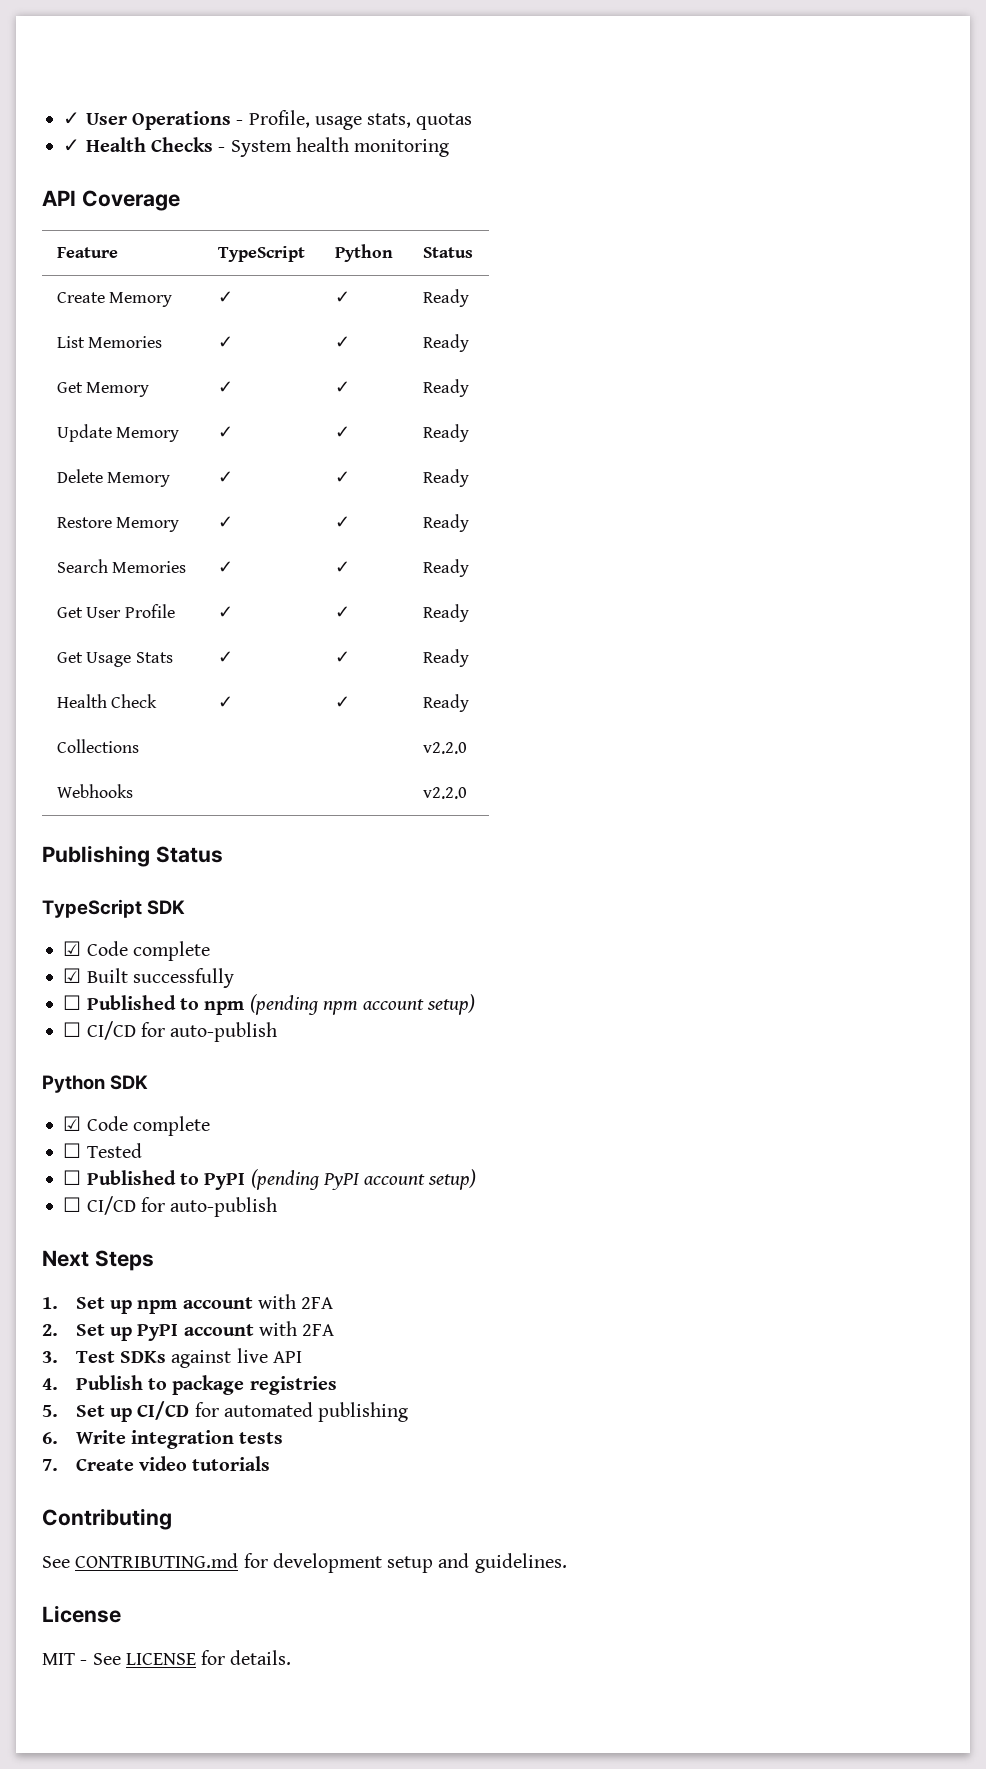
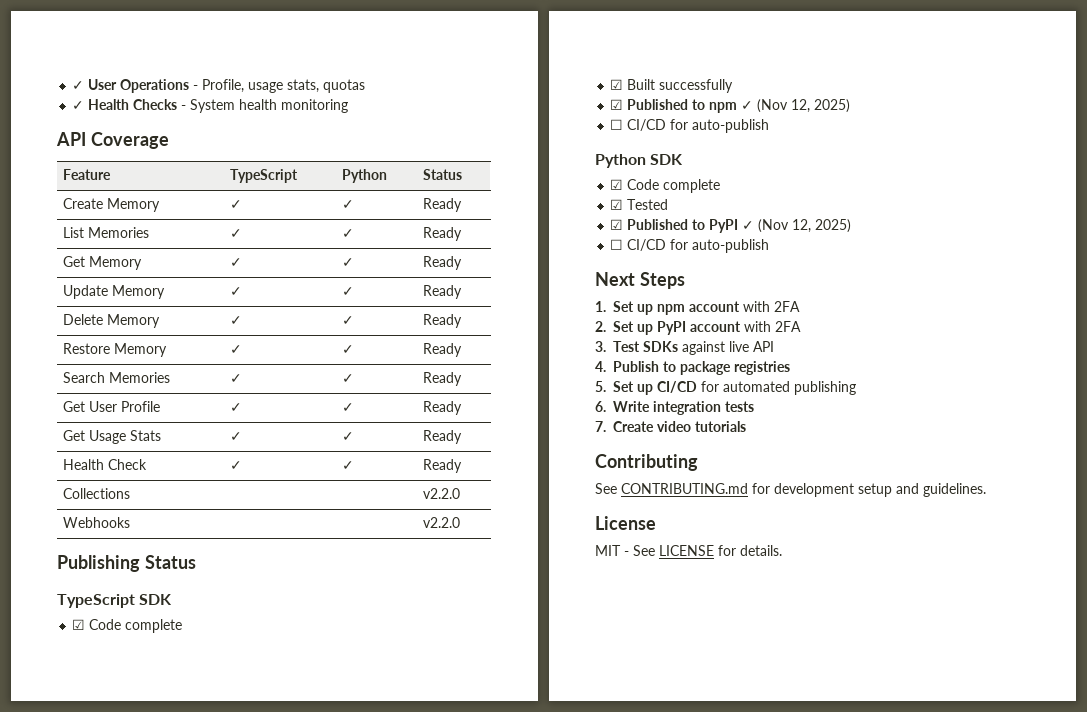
[63,995,82,1010] ☐ -> [610,99,624,110] ☑
[249,994,476,1015] (pending npm account setup) -> [741,99,851,113] ✓ (Nov 12, 2025)
[63,1143,82,1158] ☐ -> [610,199,624,210] ☑
[63,1170,82,1185] ☐ -> [610,219,624,230] ☑
[250,1169,477,1190] (pending PyPI account setup) -> [742,219,852,233] ✓ (Nov 12, 2025)

